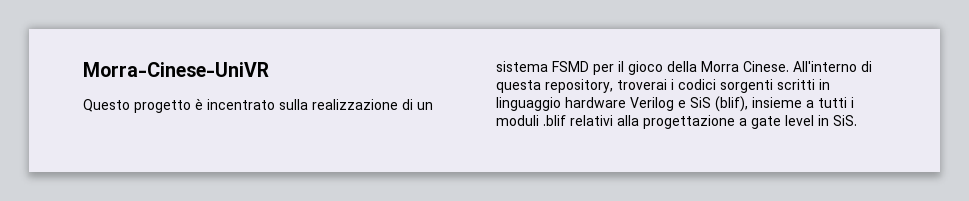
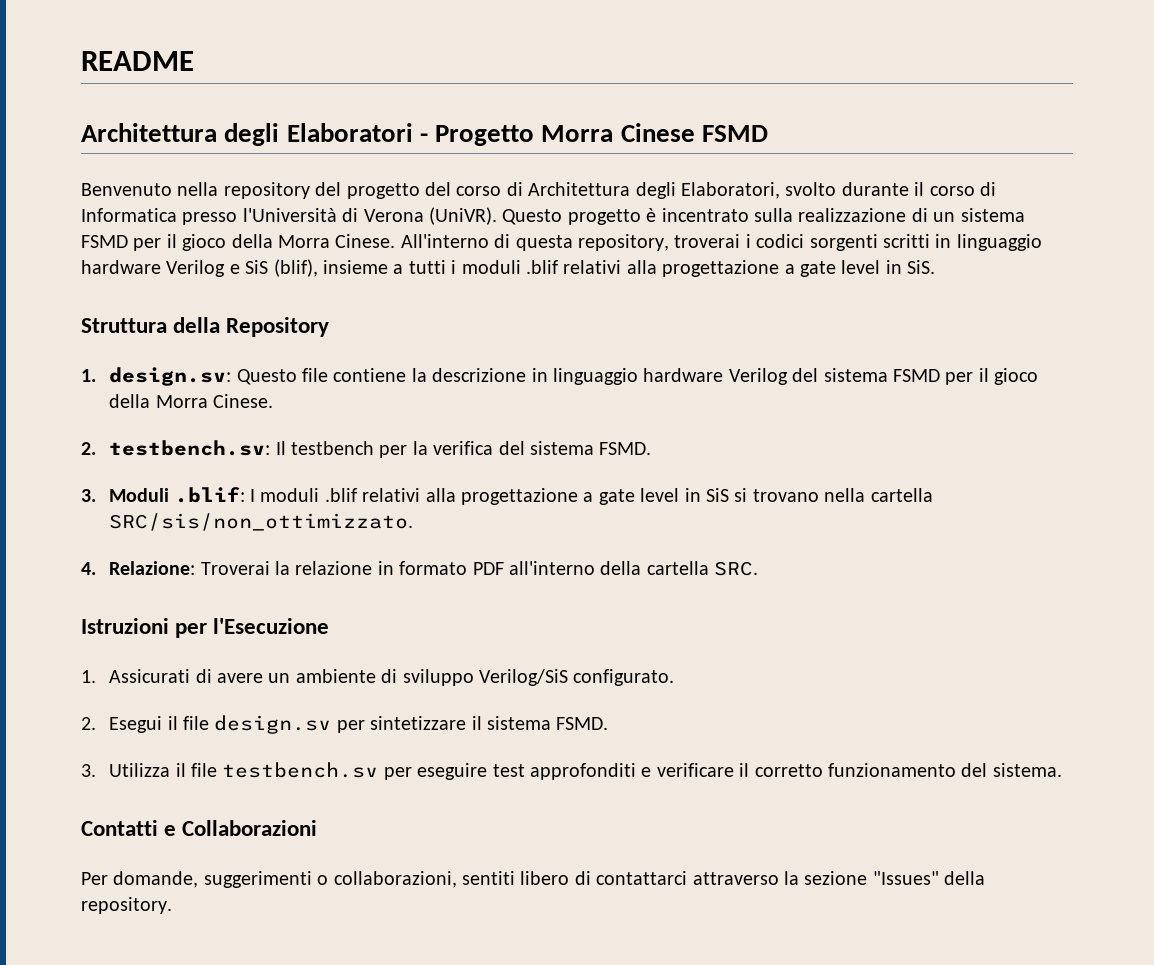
[83,62,269,77] Morra-Cinese-UniVR // -> [81,51,194,71] [81,123,769,146] [81,182,996,199] [81,207,497,225] README // Architettura degli Elaboratori - Progetto Morra Cinese FSMD // Benvenuto nella repository del progetto del corso di Architettura degli Elaboratori, svolto durante il corso di Informatica presso l'Università di Verona (UniVR).
(857, 120) none -> [81,317,330,337] [81,367,1039,386] [109,394,273,408] [81,440,652,458] [81,487,933,505] [109,513,414,531] [81,561,759,576] [81,618,330,638] [81,669,675,686] [81,715,609,734] [81,762,1062,780] [81,820,318,836] [81,871,986,888] [81,897,172,914] // Struttura della Repository // 1. design.sv: Questo file contiene la descrizione in linguaggio hardware Verilog del sistema FSMD per il gioco della Morra Cinese. // 2. testbench.sv: Il testbench per la verifica del sistema FSMD. // 3. Moduli .blif: I moduli .blif relativi alla progettazione a gate level in SiS si trovano nella cartella SRC/sis/non_ottimizzato. // 4. Relazione: Troverai la relazione in formato PDF all'interno della cartella SRC. // Istruzioni per l'Esecuzione // 1. Assicurati di avere un ambiente di sviluppo Verilog/SiS configurato. // 2. Esegui il file design.sv per sintetizzare il sistema FSMD. // 3. Utilizza il file testbench.sv per eseguire test approfonditi e verificare il corretto funzionamento del sistema. // Contatti e Collaborazioni // Per domande, suggerimenti o collaborazioni, sentiti libero di contattarci attraverso la sezione "Issues" della repository.

